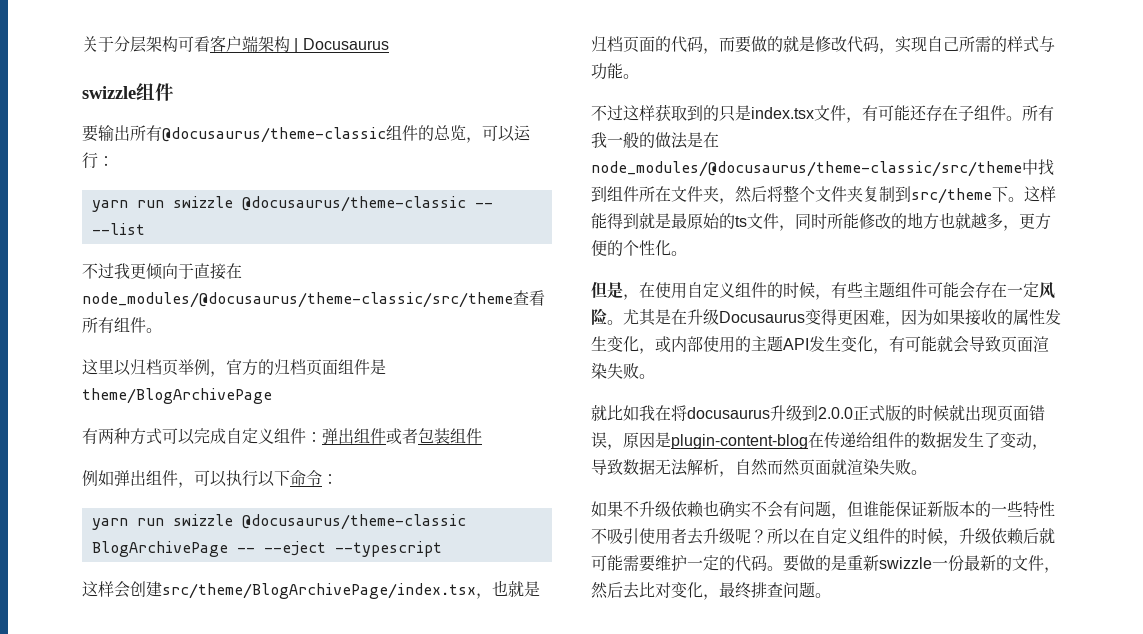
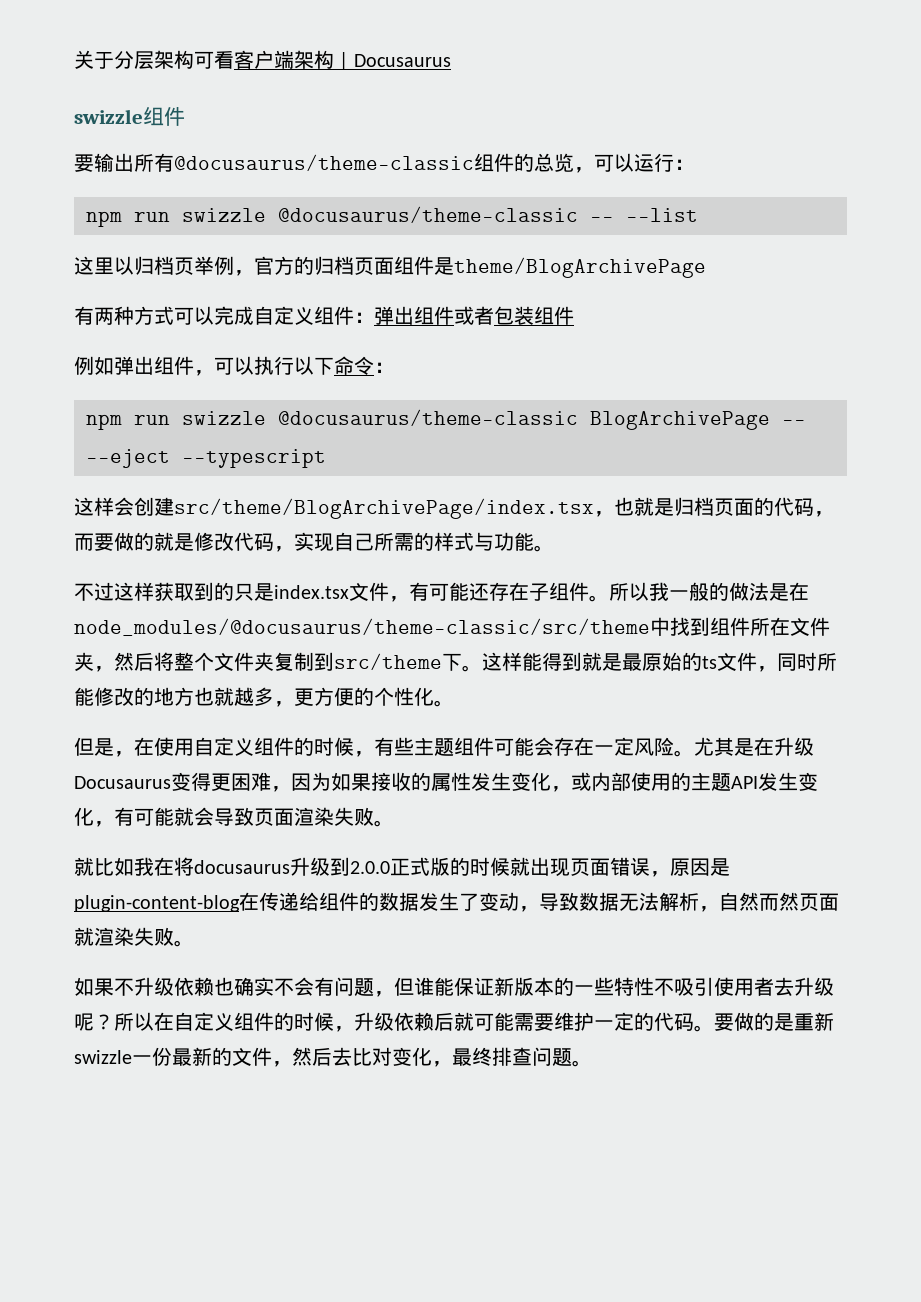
[91,200,128,212] yarn -> [86,211,122,227] npm
[82,263,242,280] [82,290,545,308] [82,317,162,333] // 不过我更倾向于直接在node_modules/@docusaurus/theme-classic/src/theme查看所有组件。 -> (698, 215) none
[91,518,128,530] yarn -> [86,414,122,430] npm
[1038,105,1054,121] 有 -> [629,582,649,601] 以

